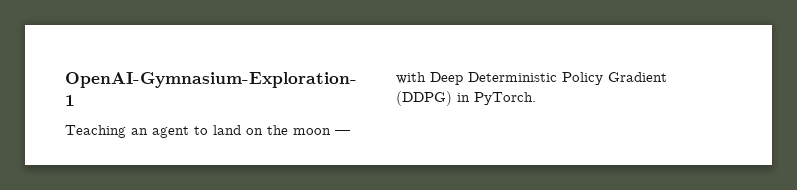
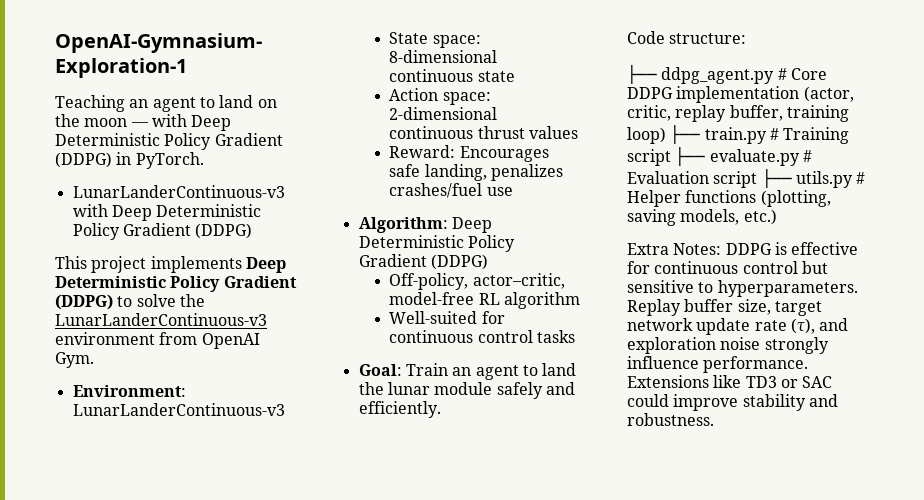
(536, 98) none -> [72,185,285,198] [72,204,262,221] [72,223,253,240] [55,256,286,273] [55,276,297,292] [55,294,205,310] [55,313,267,326] [55,332,260,349] [55,352,94,368] [72,385,186,397] [72,403,285,416] [389,32,481,48] [389,50,498,63] [389,69,515,82] [389,88,491,105] [389,107,498,120] [389,126,579,139] [389,145,549,162] [389,164,564,181] [389,183,513,198] [358,217,492,233] [358,235,515,252] [358,254,488,270] [389,273,565,290] [389,292,581,309] [389,311,505,324] [389,330,576,343] [358,363,577,380] [358,382,575,399] [358,401,441,418] [627,31,747,44] [627,64,827,84] [627,86,854,103] [627,105,849,122] [627,124,850,144] [627,146,812,166] [627,168,866,188] [627,190,831,207] [627,209,777,226] [627,242,859,255] [627,261,828,274] [627,280,858,297] [627,299,822,316] [627,318,849,335] [627,337,829,354] [627,356,809,373] [627,375,833,388] [627,394,838,411] [627,413,714,426] // LunarLanderContinuous-v3 with Deep Deterministic Policy Gradient (DDPG) // This project implements Deep Deterministic Policy Gradient (DDPG) to solve the LunarLanderContinuous-v3 environment from OpenAI Gym. // Environment: LunarLanderContinuous-v3 // State space: 8-dimensional continuous state // Action space: 2-dimensional continuous thrust values // Reward: Encourages safe landing, penalizes crashes/fuel use // Algorithm: Deep Deterministic Policy Gradient (DDPG) // Off-policy, actor–critic, model-free RL algorithm // Well-suited for continuous control tasks // Goal: Train an agent to land the lunar module safely and efficiently. // Code structure: // ├── ddpg_agent.py # Core DDPG implementation (actor, critic, replay buffer, training loop) ├── train.py # Training script ├── evaluate.py # Evaluation script ├── utils.py # Helper functions (plotting, saving models, etc.) // Extra Notes: DDPG is effective for continuous control but sensitive to hyperparameters. Replay buffer size, target network update rate (τ), and exploration noise strongly influence performance. Extensions like TD3 or SAC could improve stability and robustness.

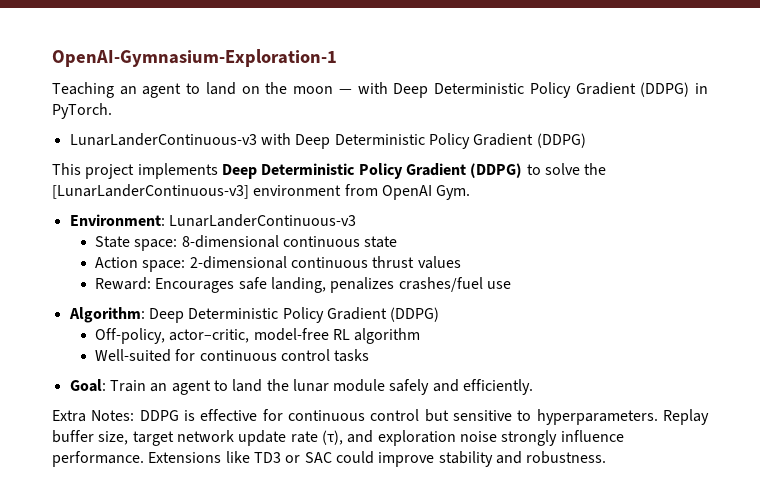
[55,313,267,326] LunarLanderContinuous-v3 -> [52,184,249,199] [LunarLanderContinuous-v3]
[627,31,747,44] [627,64,827,84] [627,86,854,103] [627,105,849,122] [627,124,850,144] [627,146,812,166] [627,168,866,188] [627,190,831,207] [627,209,777,226] // Code structure: // ├── ddpg_agent.py # Core DDPG implementation (actor, critic, replay buffer, training loop) ├── train.py # Training script ├── evaluate.py # Evaluation script ├── utils.py # Helper functions (plotting, saving models, etc.) -> (534, 387) none

